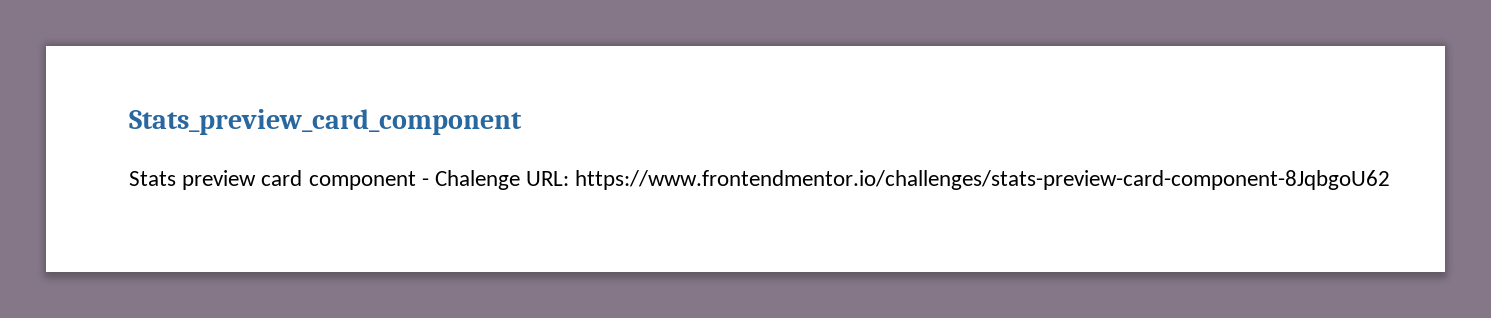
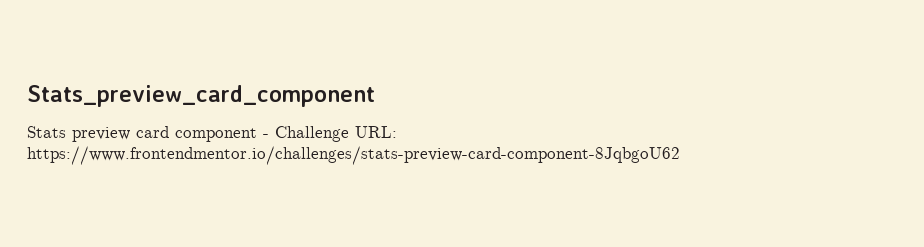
[435,170,521,190] Chalenge -> [275,126,349,142] Challenge

